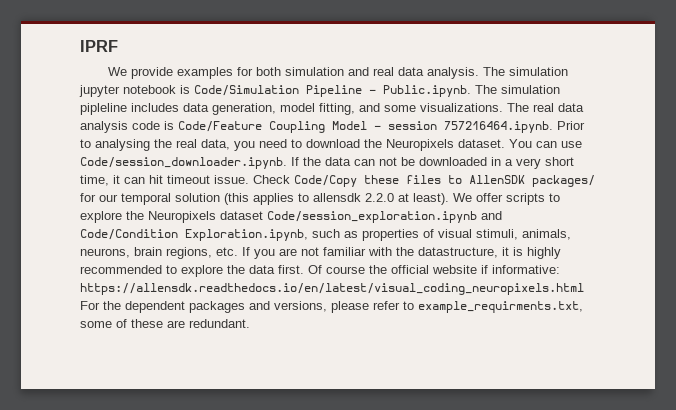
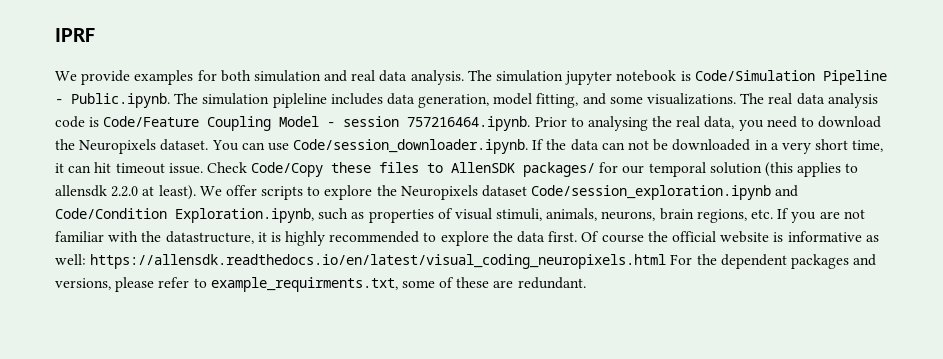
[481,265,560,274] if informative: -> [773,231,879,242] [55,254,86,265] is informative as well:

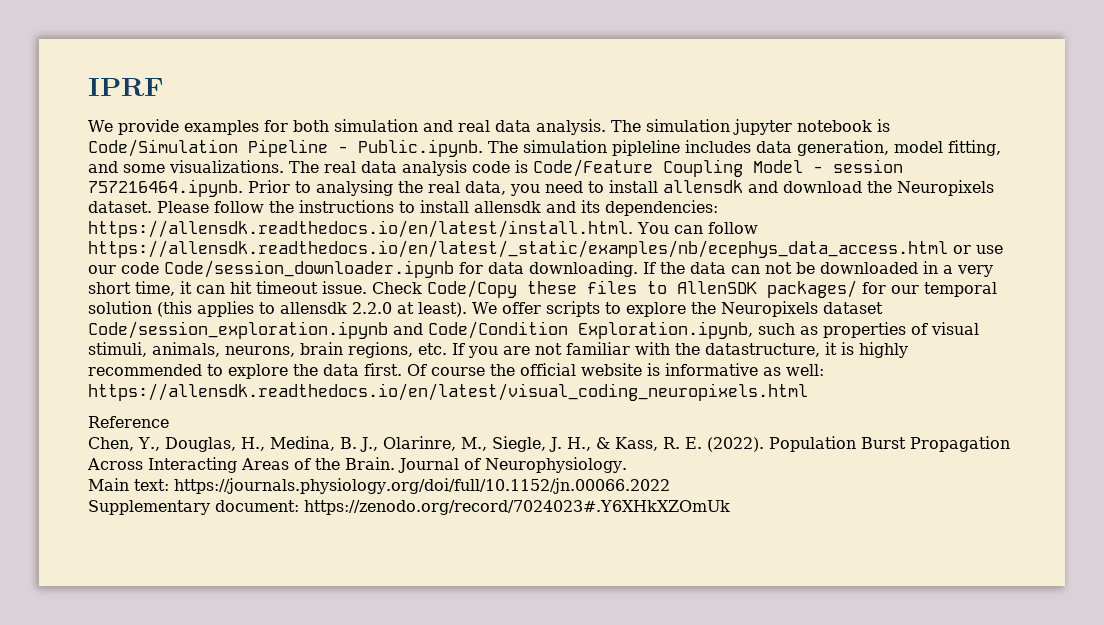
(815, 122) none -> [609,180,778,193] install allensdk and
[211,139,529,154] You can use Code/session_downloader.ipynb. -> [157,200,718,216] [88,220,758,238] [88,240,1003,258] [88,260,638,278] Please follow the instructions to install allensdk and its dependencies: https://allensdk.readthedocs.io/en/latest/install.html. You can follow https://allensdk.readthedocs.io/en/latest/_static/examples/nb/ecephys_data_access.html or use our code Code/session_downloader.ipynb for data downloading.
[670,254,877,269] [55,277,586,292] For the dependent packages and versions, please refer to example_requirments.txt, some of these are redundant. -> [88,416,169,428] [88,436,1010,452] [87,457,627,473] [88,478,670,494] [88,500,730,515] // Reference // Chen, Y., Douglas, H., Medina, B. J., Olarinre, M., Siegle, J. H., & Kass, R. E. (2022). Population Burst Propagation Across Interacting Areas of the Brain. Journal of Neurophysiology. // Main text: https://journals.physiology.org/doi/full/10.1152/jn.00066.2022 // Supplementary document: https://zenodo.org/record/7024023#.Y6XHkXZOmUk

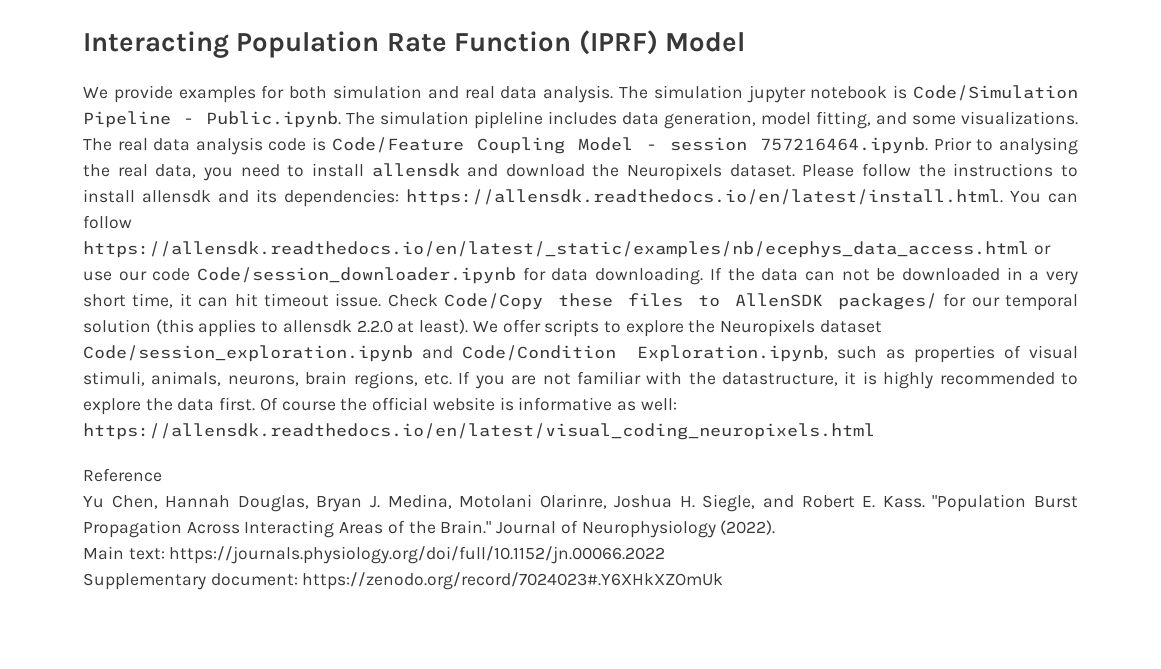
[88,78,164,96] IPRF -> [83,30,746,58] Interacting Population Rate Function (IPRF) Model
[88,436,856,452] Chen, Y., Douglas, H., Medina, B. J., Olarinre, M., Siegle, J. H., & Kass, R. E. (2022). Population -> [83,494,1027,512] Yu Chen, Hannah Douglas, Bryan J. Medina, Motolani Olarinre, Joshua H. Siegle, and Robert E. Kass. "Population
[345,457,395,470] Brain. -> [440,520,492,534] Brain."
[485,457,627,473] Neurophysiology. -> [581,520,776,538] Neurophysiology (2022).

